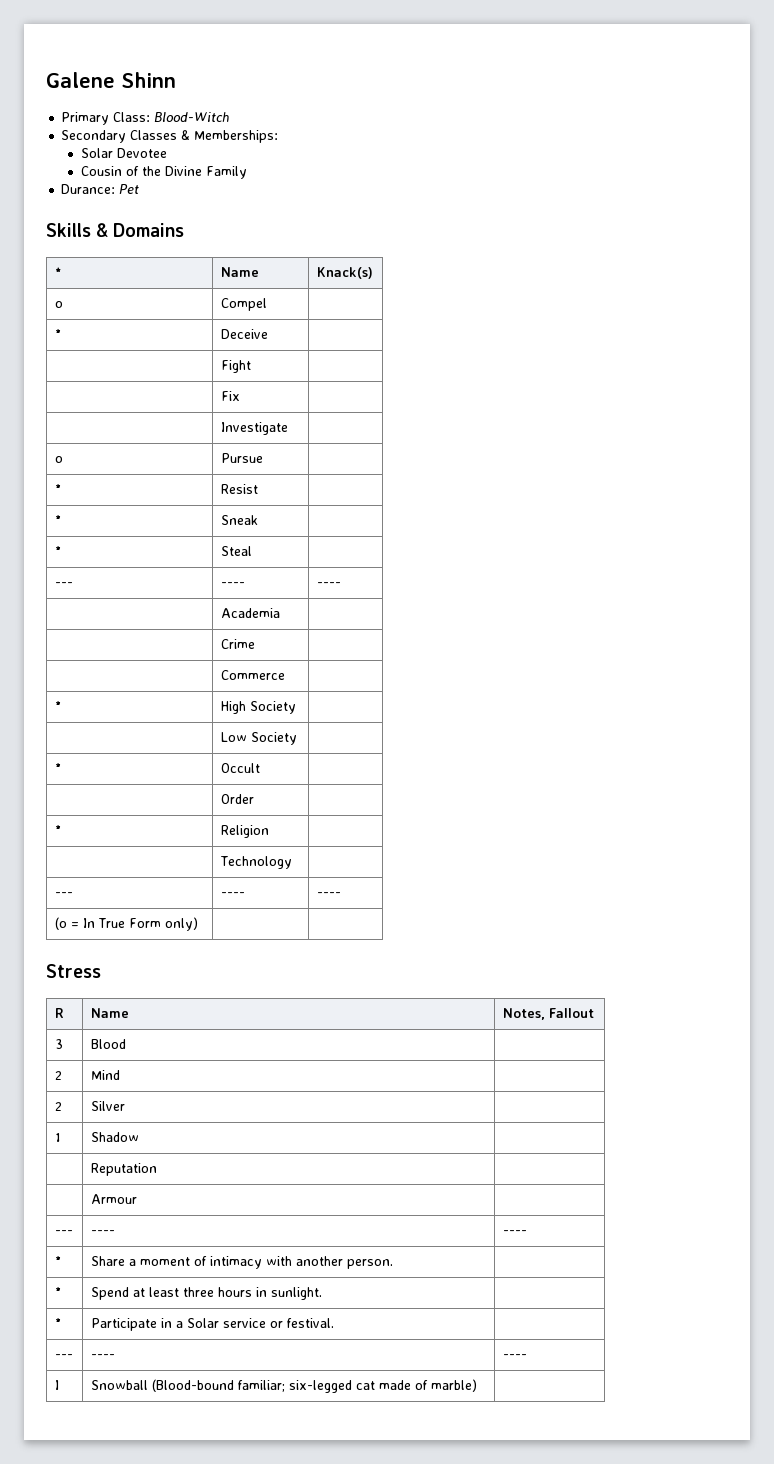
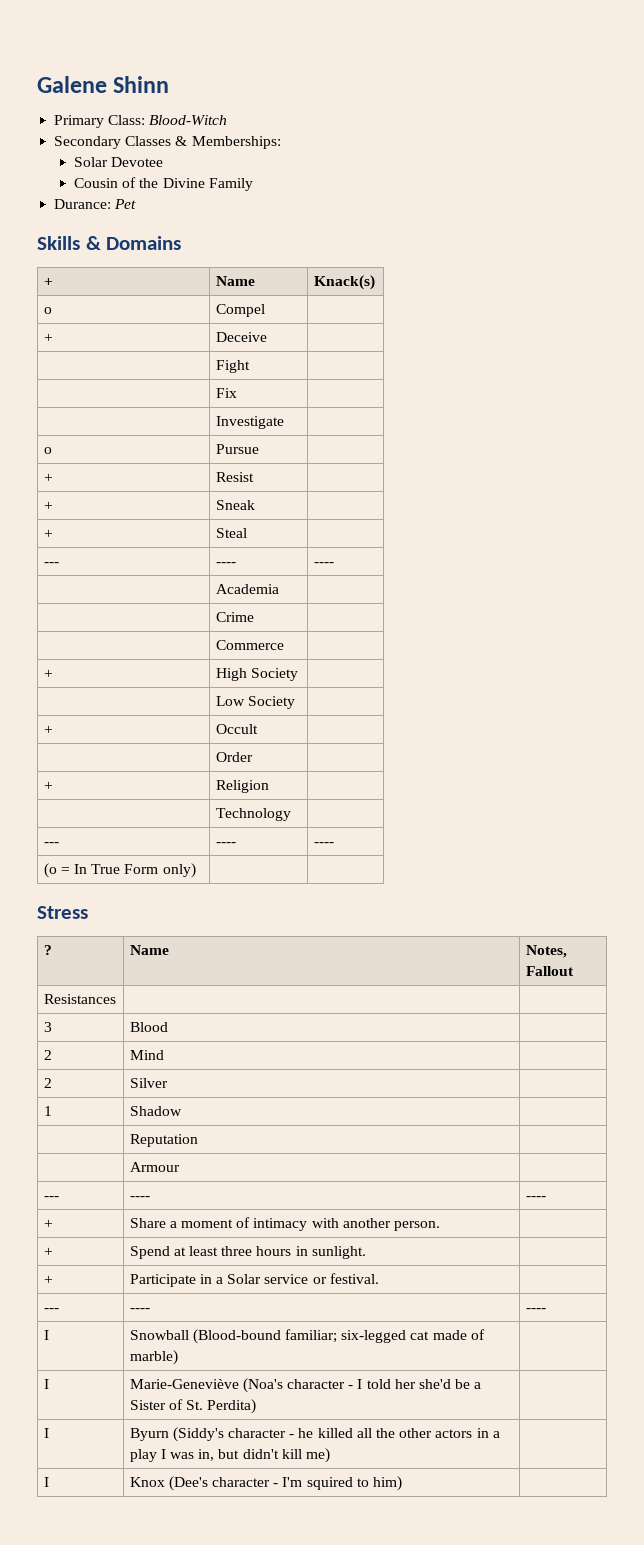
[54,267,62,277] * -> [43,278,53,286] +
[54,329,61,339] * -> [43,333,53,342] +
[54,484,61,494] * -> [43,473,53,482] +
[54,515,61,525] * -> [43,501,53,510] +
[54,546,61,556] * -> [43,529,53,538] +
[54,701,61,711] * -> [43,669,53,678] +
[54,763,61,773] * -> [43,725,53,734] +
[54,825,61,835] * -> [43,781,53,790] +
[54,1008,64,1018] R -> [43,945,52,955] ?
(594, 1013) none -> [43,994,116,1004] // Resistances | |
[54,1256,61,1266] * -> [43,1219,53,1228] +
[54,1287,61,1297] * -> [43,1247,53,1256] +
[54,1318,61,1328] * -> [43,1275,53,1284] +
(477, 1385) none -> [43,1379,49,1389] [129,1378,482,1393] [129,1399,257,1414] [43,1428,49,1438] [129,1427,500,1442] [129,1448,331,1463] [43,1477,49,1487] [129,1476,403,1491] // I | Marie-Geneviève (Noa's character - I told her she'd be a Sister of St. Perdita) | // I | Byurn (Siddy's character - he killed all the other actors in a play I was in, but didn't kill me) | // I | Knox (Dee's character - I'm squired to him) |

